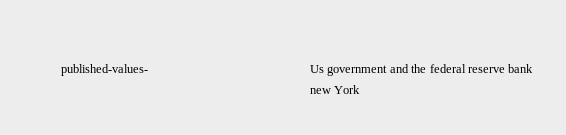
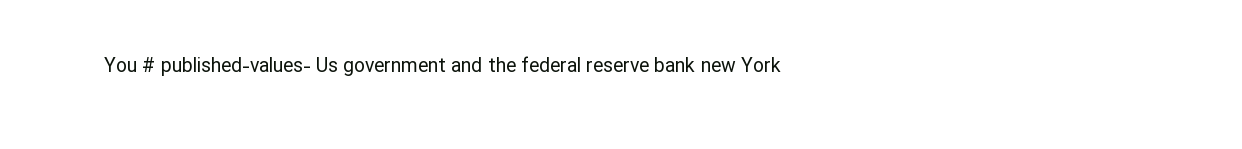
(61, 70) none -> [104,57,156,72] You #
(148, 70) // -> (311, 66) none

